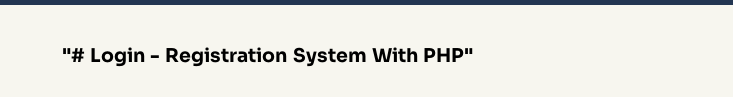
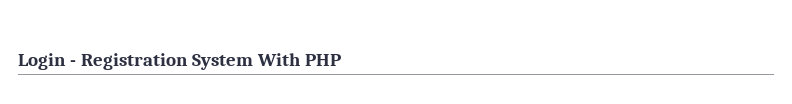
[62,48,85,62] "# -> (18, 61) none
[422,48,473,62] PHP" -> [304,54,341,66] PHP

